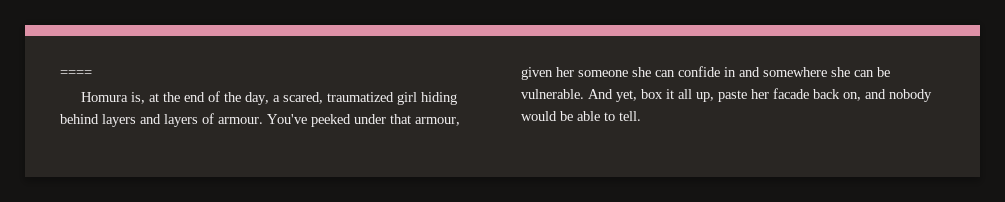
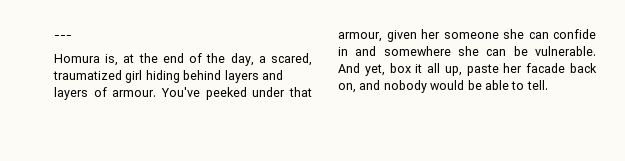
[60,70,92,77] ==== -> [54,35,72,39] ---

